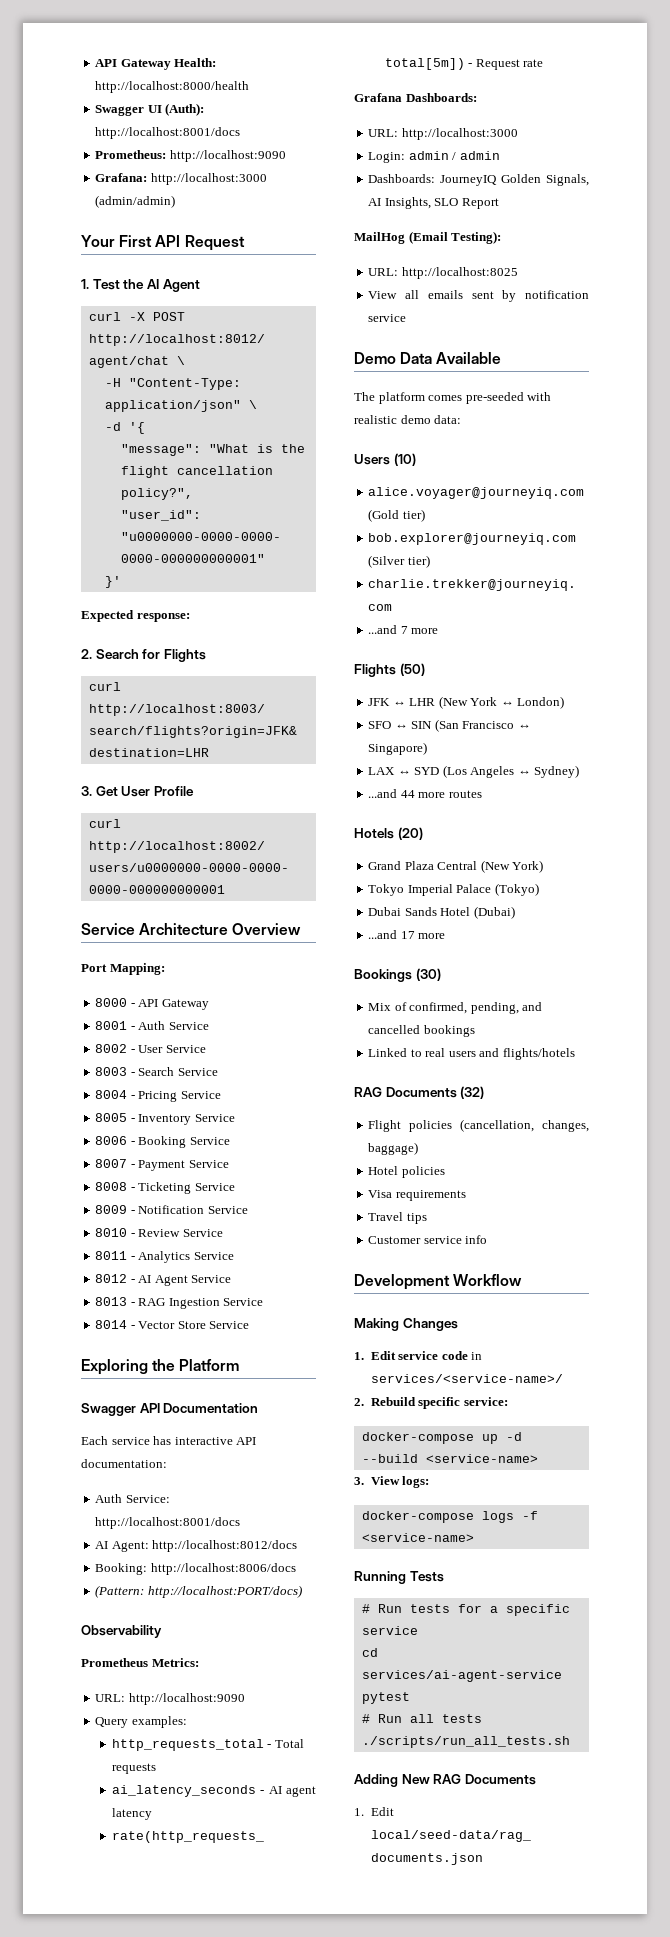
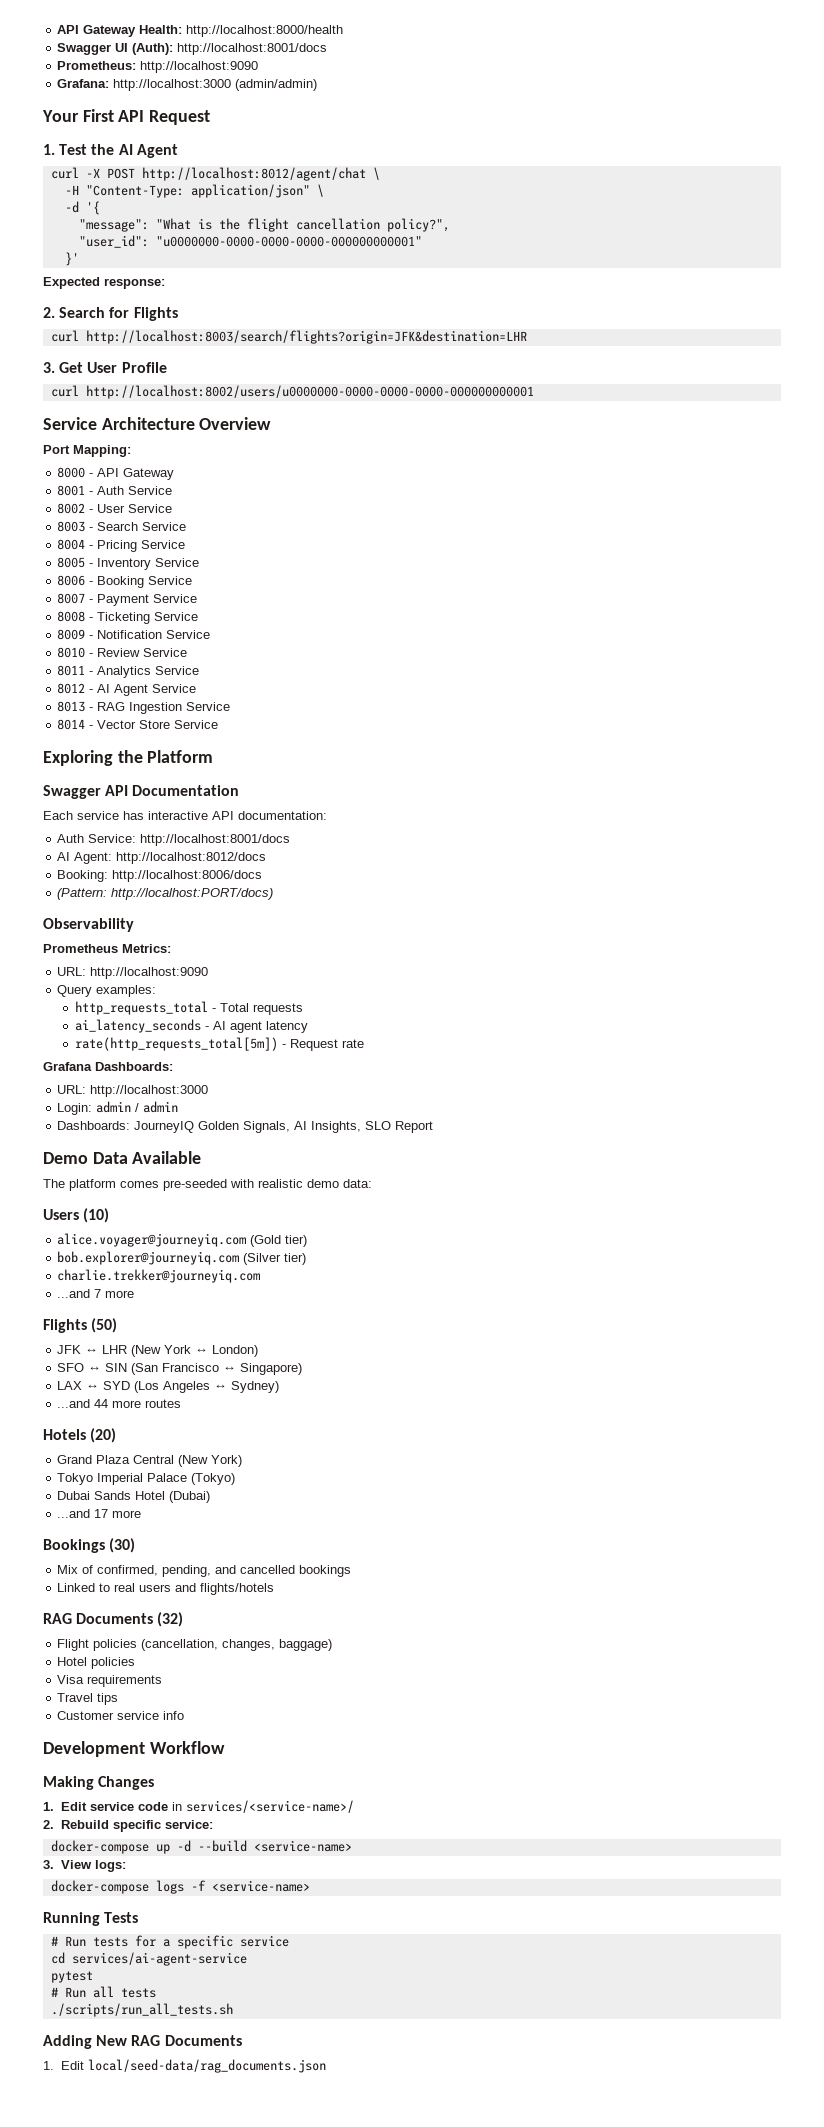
[354,231,502,244] [368,267,518,279] [368,290,589,302] [368,314,407,322] // MailHog (Email Testing): // URL: http://localhost:8025 // View all emails sent by notification service -> (434, 1127) none

